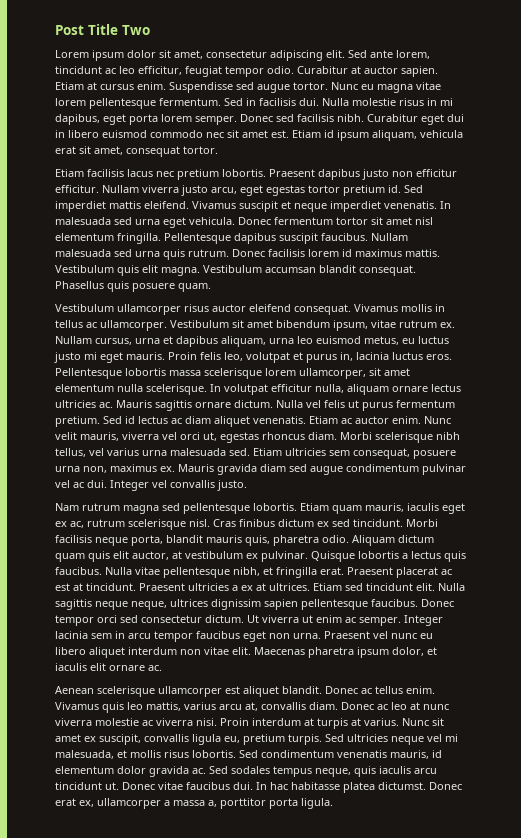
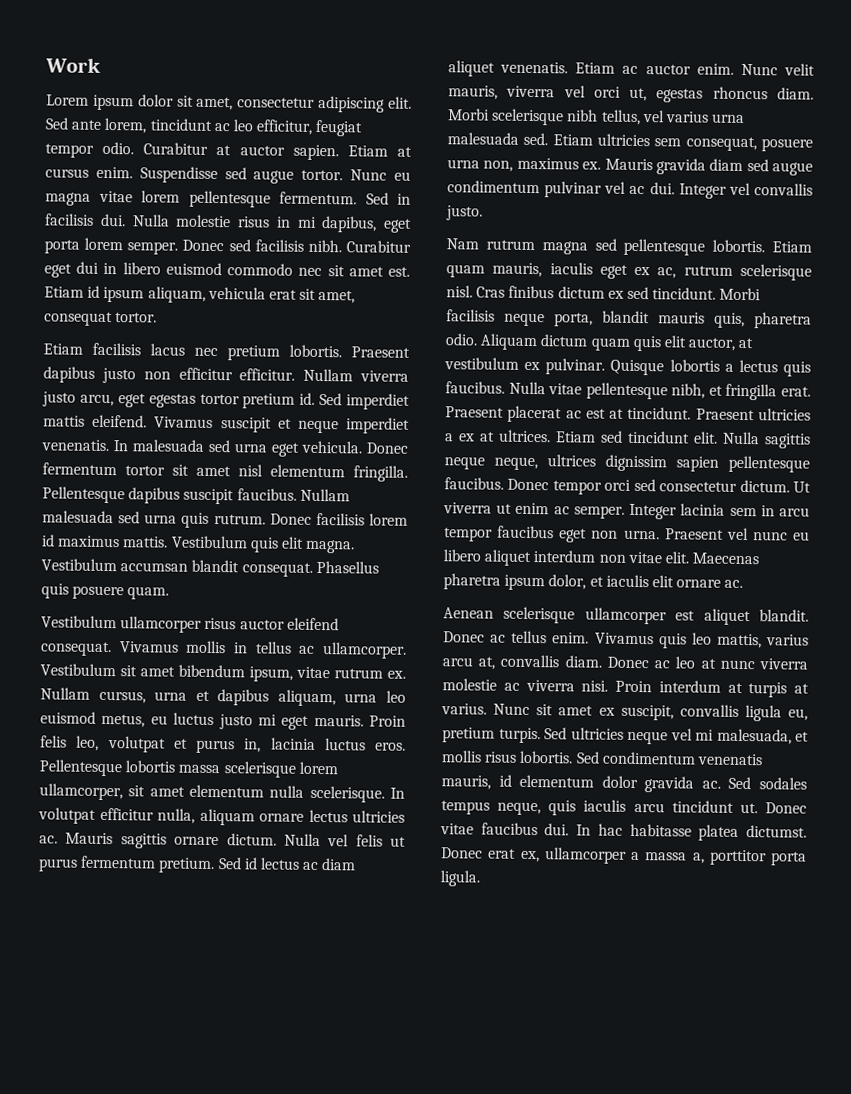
[55,24,150,35] Post Title Two -> [45,57,101,73] Work

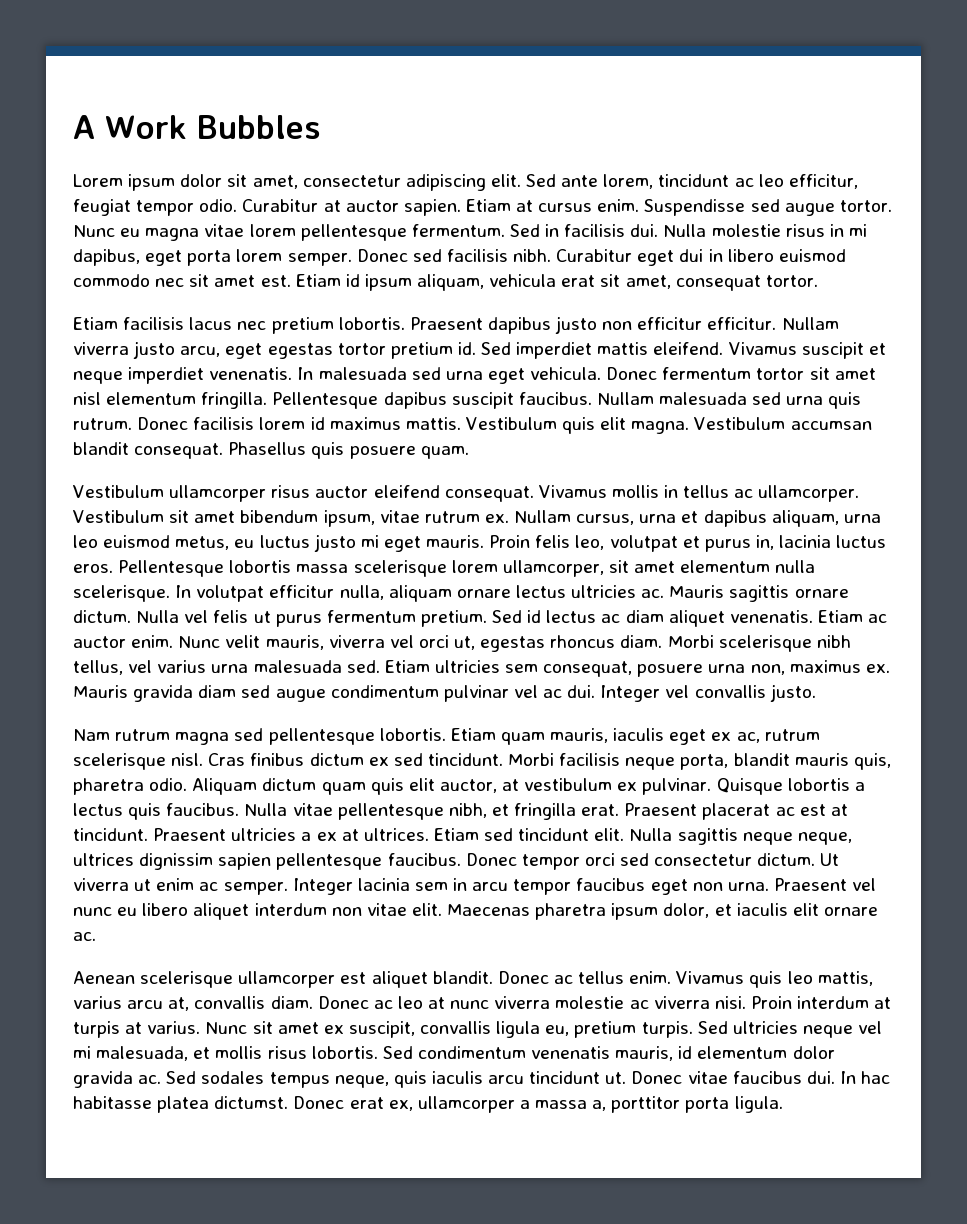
(45, 65) none -> [73,115,95,139] A
(101, 65) none -> [196,115,321,139] Bubbles

